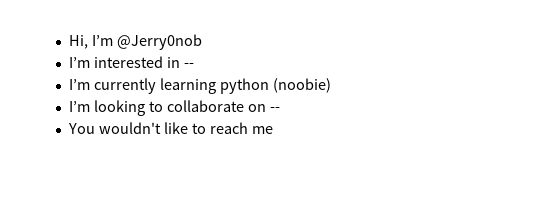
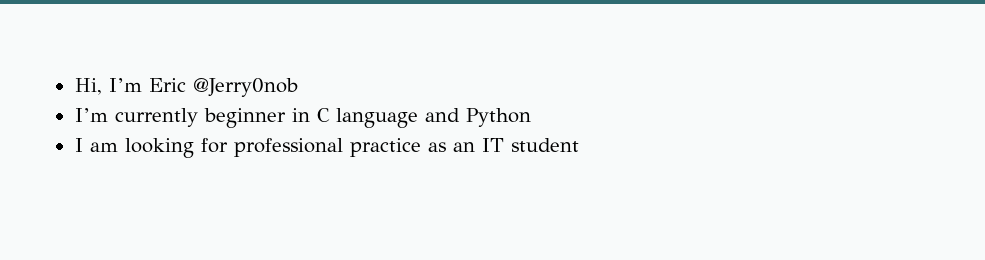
(113, 40) none -> [148,78,186,92] Eric
[93,56,194,68] [68,78,331,94] [68,100,280,116] [67,122,273,134] interested in -- // I’m currently learning python (noobie) // I’m looking to collaborate on -- // You wouldn't like to reach me -> [114,108,531,128] [74,138,579,158] currently beginner in C language and Python // I am looking for professional practice as an IT student

